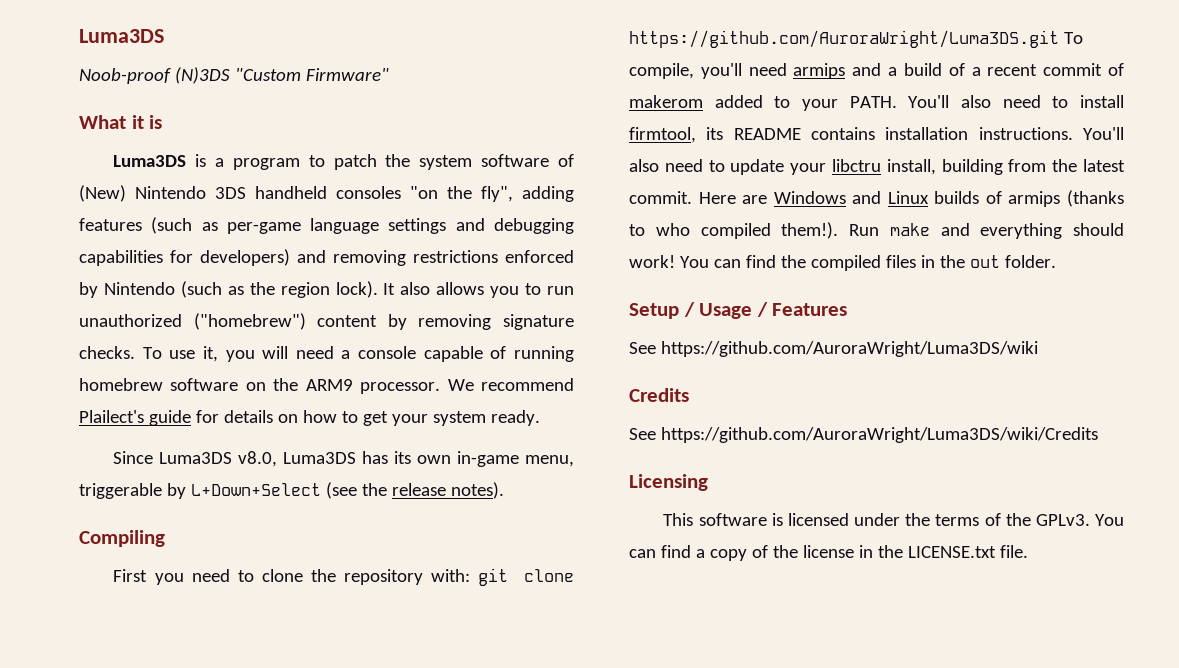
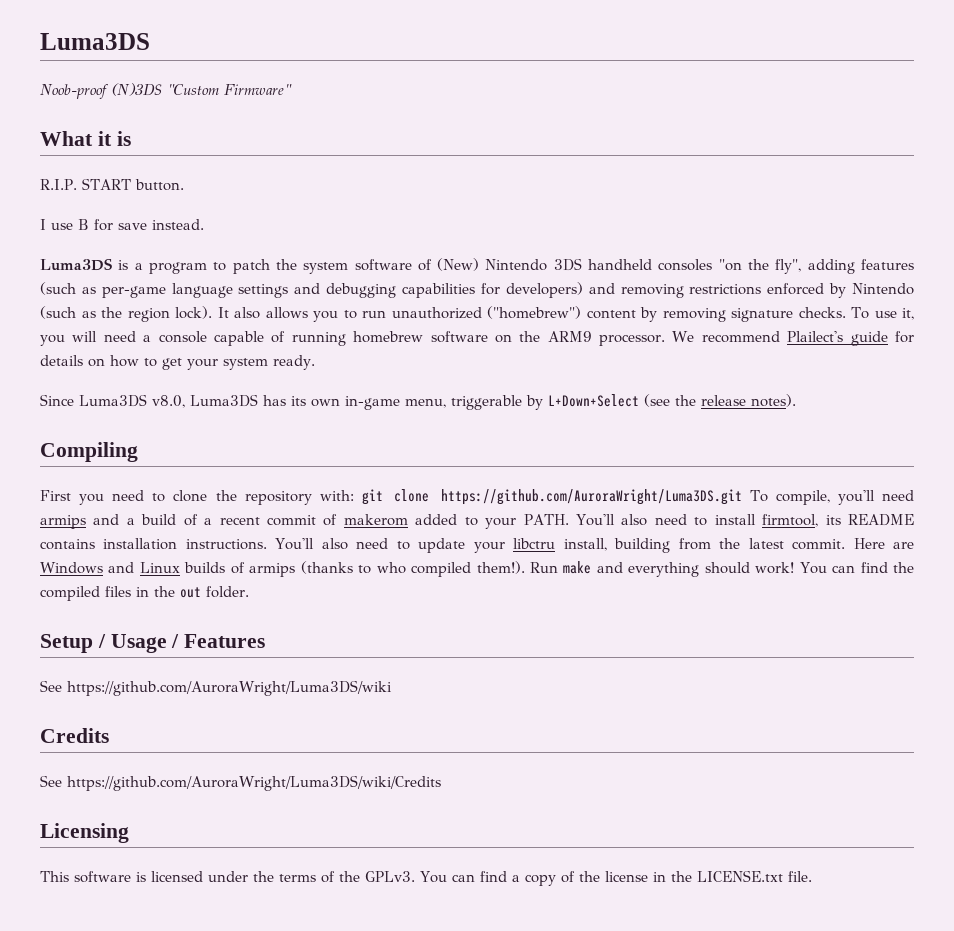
(163, 122) none -> [40,178,184,191] [40,219,204,231] // R.I.P. START button. // I use B for save instead.

